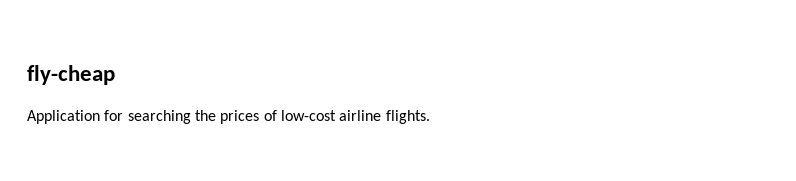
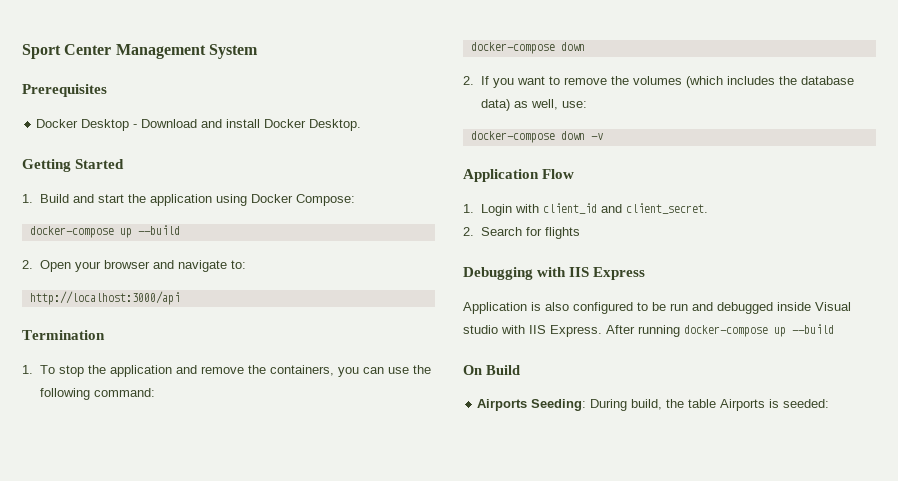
[27,65,115,85] [27,110,430,124] fly-cheap // Application for searching the prices of low-cost airline flights. -> [22,44,258,59] [22,84,107,97] [36,119,362,131] [22,159,125,172] [22,194,355,206] [29,225,180,238] [22,260,246,272] [29,291,180,305] [22,330,105,340] [22,365,431,377] [39,388,155,400] [470,42,585,54] [463,76,854,88] [480,99,587,111] [470,131,603,143] [463,169,575,182] [463,203,708,216] [463,227,580,239] [463,267,646,280] [463,302,851,314] [463,324,834,337] [463,365,520,375] [477,399,830,411] Sport Center Management System // Prerequisites // Docker Desktop - Download and install Docker Desktop. // Getting Started // 1. Build and start the application using Docker Compose: // docker-compose up --build // 2. Open your browser and navigate to: // http://localhost:3000/api // Termination // 1. To stop the application and remove the containers, you can use the following command: // docker-compose down // 2. If you want to remove the volumes (which includes the database data) as well, use: // docker-compose down -v // Application Flow // 1. Login with client_id and client_secret. // 2. Search for flights // Debugging with IIS Express // Application is also configured to be run and debugged inside Visual studio with IIS Express. After running docker-compose up --build // On Build // Airports Seeding: During build, the table Airports is seeded:

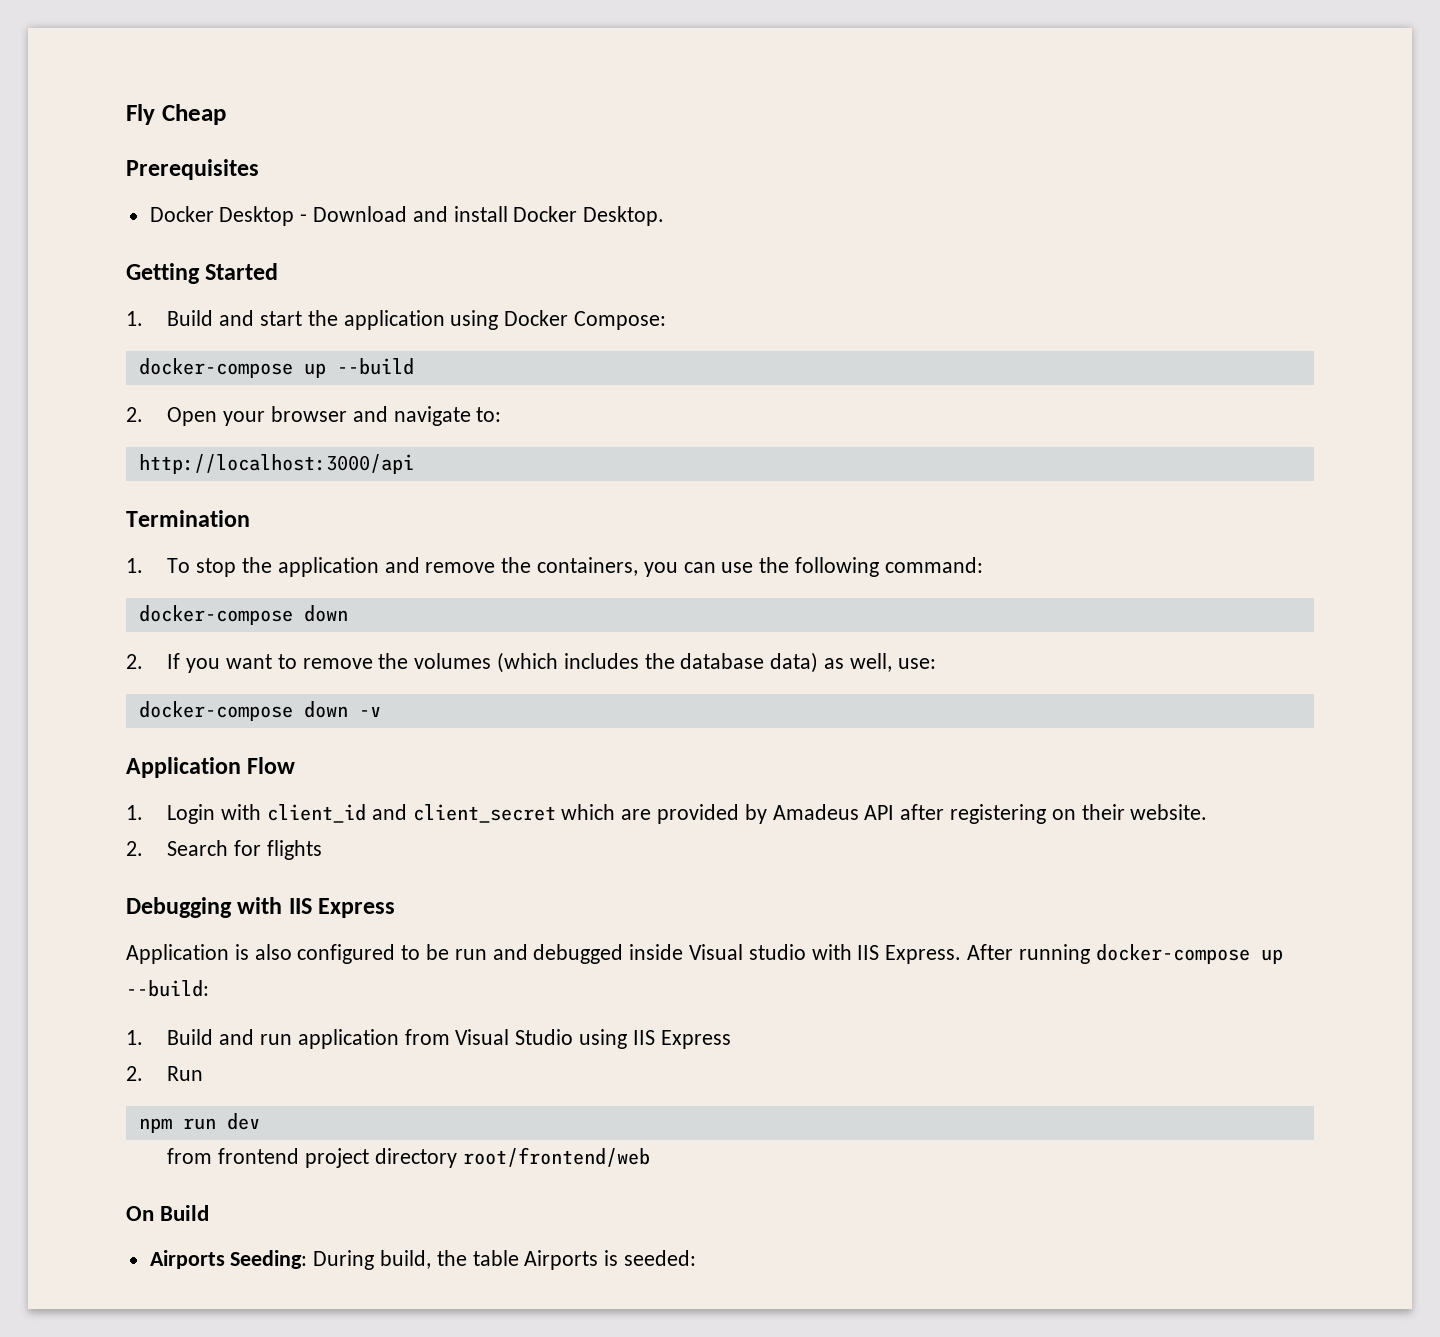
[22,44,258,59] Sport Center Management System -> [126,104,226,125] Fly Cheap
[625,203,708,214] client_secret. -> [412,804,1208,824] client_secret which are provided by Amadeus API after registering on their website.
[792,324,834,334] --build -> [126,980,209,997] [126,1029,731,1049] [126,1066,204,1081] [138,1113,260,1133] [167,1147,650,1168] --build: // 1. Build and run application from Visual Studio using IIS Express // 2. Run // npm run dev // from frontend project directory root/frontend/web

